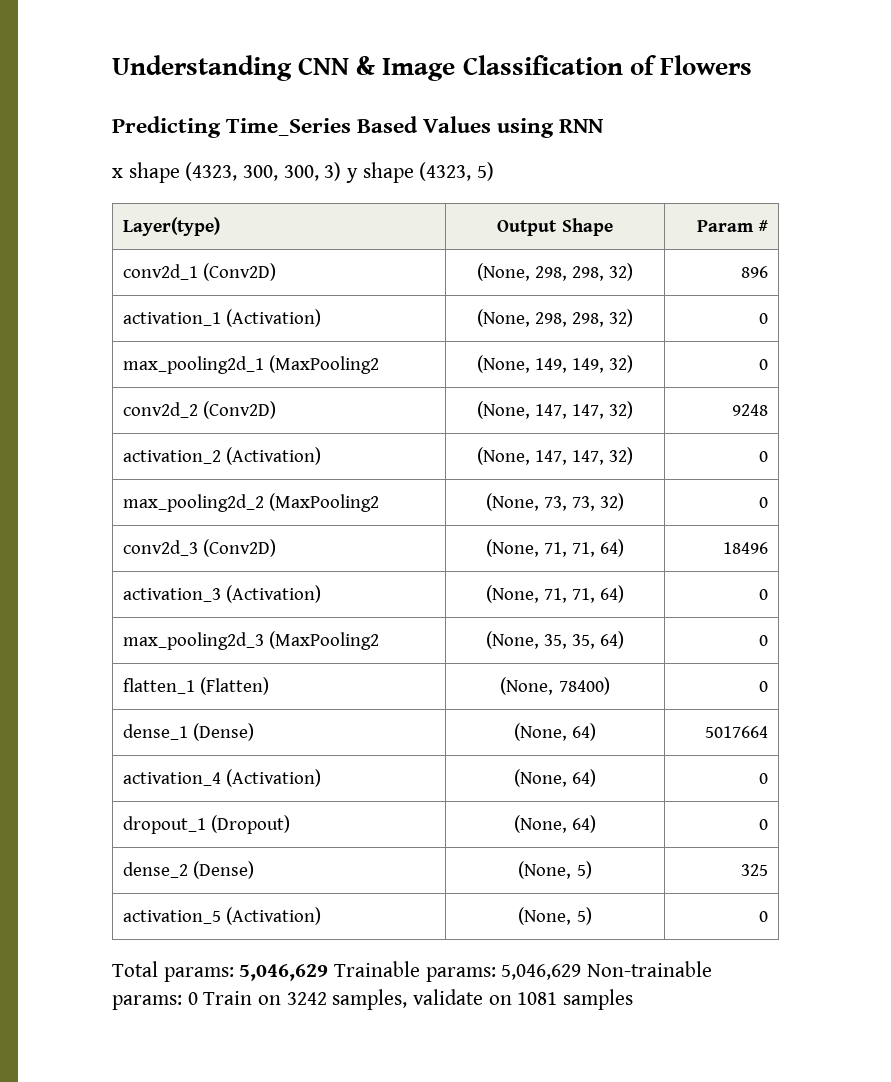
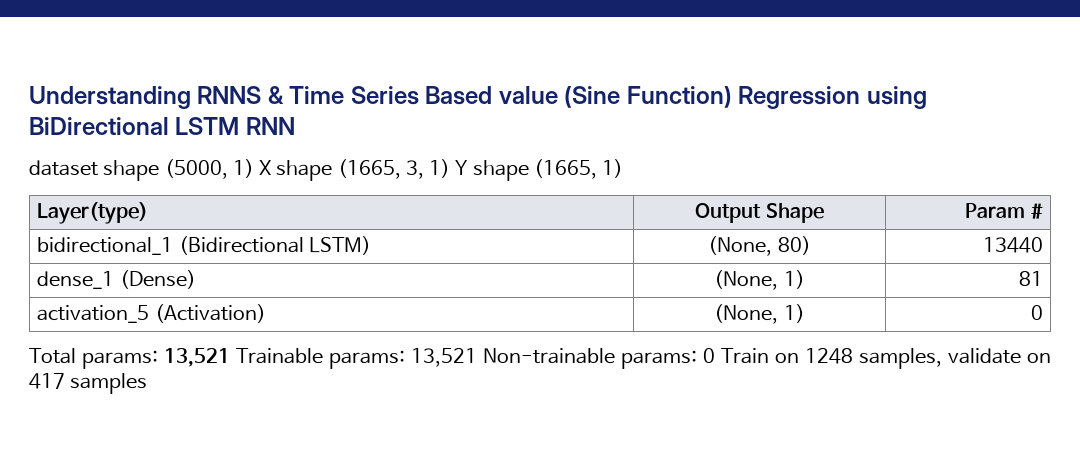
[298,55,752,81] [112,116,604,138] [112,162,495,183] CNN & Image Classification of Flowers // Predicting Time_Series Based Values using RNN // x shape (4323, 300, 300, 3) y shape (4323, 5) -> [197,86,927,109] [29,117,295,135] [29,159,624,181] RNNS & Time Series Based value (Sine Function) Regression using BiDirectional LSTM RNN // dataset shape (5000, 1) X shape (1665, 3, 1) Y shape (1665, 1)
[123,263,277,281] [476,263,634,281] [740,266,768,278] [123,309,322,327] [476,309,634,327] [758,313,768,324] [123,355,380,374] [476,355,634,373] [758,359,768,370] [123,401,277,419] [476,401,634,419] [731,404,768,416] [123,447,322,465] [476,447,634,465] [758,451,768,462] [123,493,380,512] [485,493,625,511] [758,497,768,508] [123,539,277,557] [485,539,625,557] [722,542,768,554] [123,585,322,603] [485,585,625,603] [758,589,768,600] [123,631,380,650] [485,631,625,649] [758,635,768,646] [123,677,270,695] [500,677,610,695] [758,681,768,692] [123,723,255,741] [513,723,597,741] [704,726,768,738] [123,769,322,787] [513,769,597,787] [758,773,768,784] [123,815,291,834] [513,815,597,833] [758,819,768,830] [123,861,255,879] [518,861,592,879] [740,864,768,876] conv2d_1 (Conv2D) | (None, 298, 298, 32) | 896 // activation_1 (Activation) | (None, 298, 298, 32) | 0 // max_pooling2d_1 (MaxPooling2 | (None, 149, 149, 32) | 0 // conv2d_2 (Conv2D) | (None, 147, 147, 32) | 9248 // activation_2 (Activation) | (None, 147, 147, 32) | 0 // max_pooling2d_2 (MaxPooling2 | (None, 73, 73, 32) | 0 // conv2d_3 (Conv2D) | (None, 71, 71, 64) | 18496 // activation_3 (Activation) | (None, 71, 71, 64) | 0 // max_pooling2d_3 (MaxPooling2 | (None, 35, 35, 64) | 0 // flatten_1 (Flatten) | (None, 78400) | 0 // dense_1 (Dense) | (None, 64) | 5017664 // activation_4 (Activation) | (None, 64) | 0 // dropout_1 (Dropout) | (None, 64) | 0 // dense_2 (Dense) | (None, 5) | 325 -> [37,236,371,255] [708,236,811,256] [982,237,1043,253] [37,270,196,289] [714,270,805,290] [1018,271,1043,286] bidirectional_1 (Bidirectional LSTM) | (None, 80) | 13440 // dense_1 (Dense) | (None, 1) | 81
[576,907,592,925] 5) -> [783,304,805,323] 1)
[239,964,329,981] 5,046,629 -> [163,348,230,367] 13,521
[501,964,582,980] 5,046,629 -> [410,348,477,367] 13,521
[286,992,327,1005] 3242 -> [804,348,853,364] 1248
[517,992,558,1005] 1081 -> [29,373,65,389] 417

